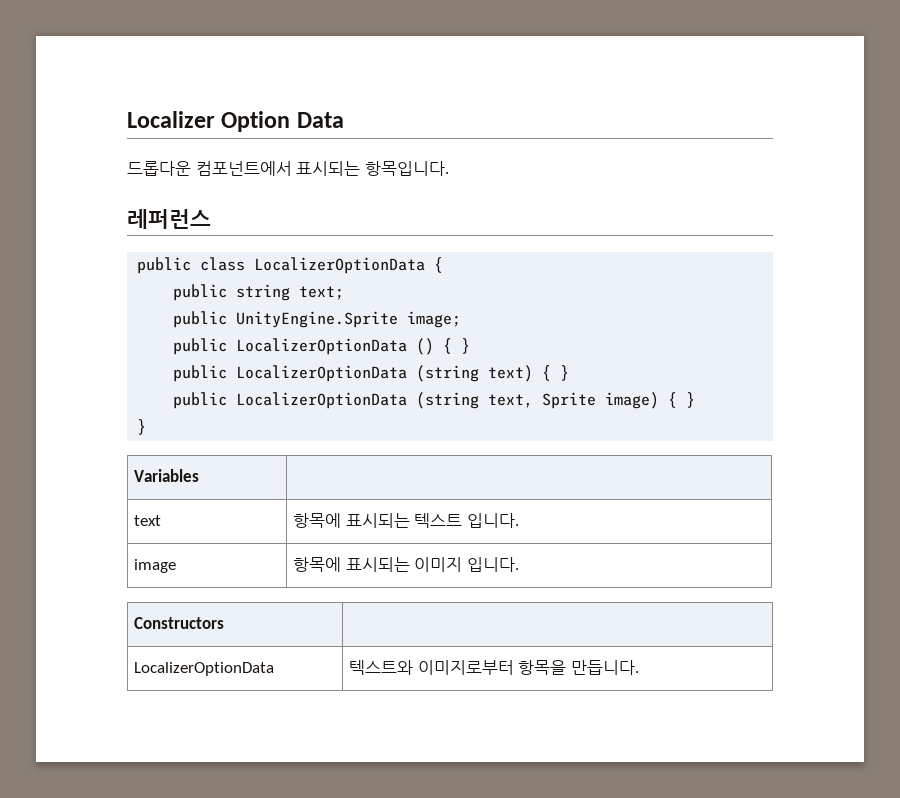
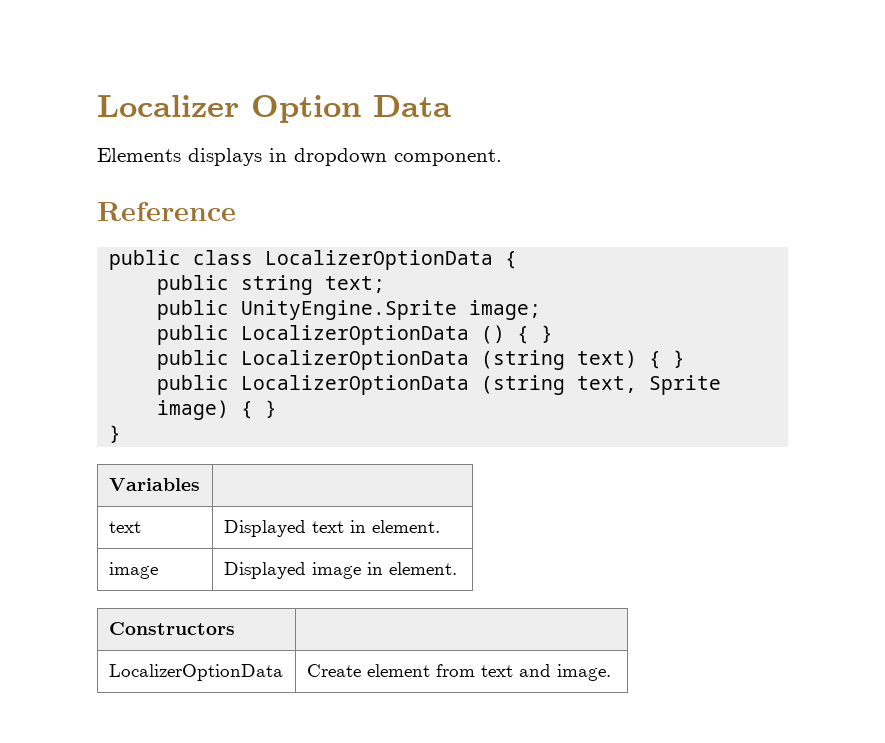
[127,161,449,176] [127,209,211,229] 드롭다운 컴포넌트에서 표시되는 항목입니다. // 레퍼런스 -> [97,148,502,166] [97,202,236,221] Elements displays in dropdown component. // Reference
[293,513,519,528] [134,559,177,573] [293,557,519,572] [134,617,225,629] [134,662,275,676] [349,660,639,675] 항목에 표시되는 텍스트 입니다. // image | 항목에 표시되는 이미지 입니다. // Constructors | // LocalizerOptionData | 텍스트와 이미지로부터 항목을 만듭니다. -> [223,520,440,537] [108,562,158,579] [223,562,457,579] [108,622,235,635] [108,664,283,681] [306,664,611,681] Displayed text in element. // image | Displayed image in element. // Constructors | // LocalizerOptionData | Create element from text and image.

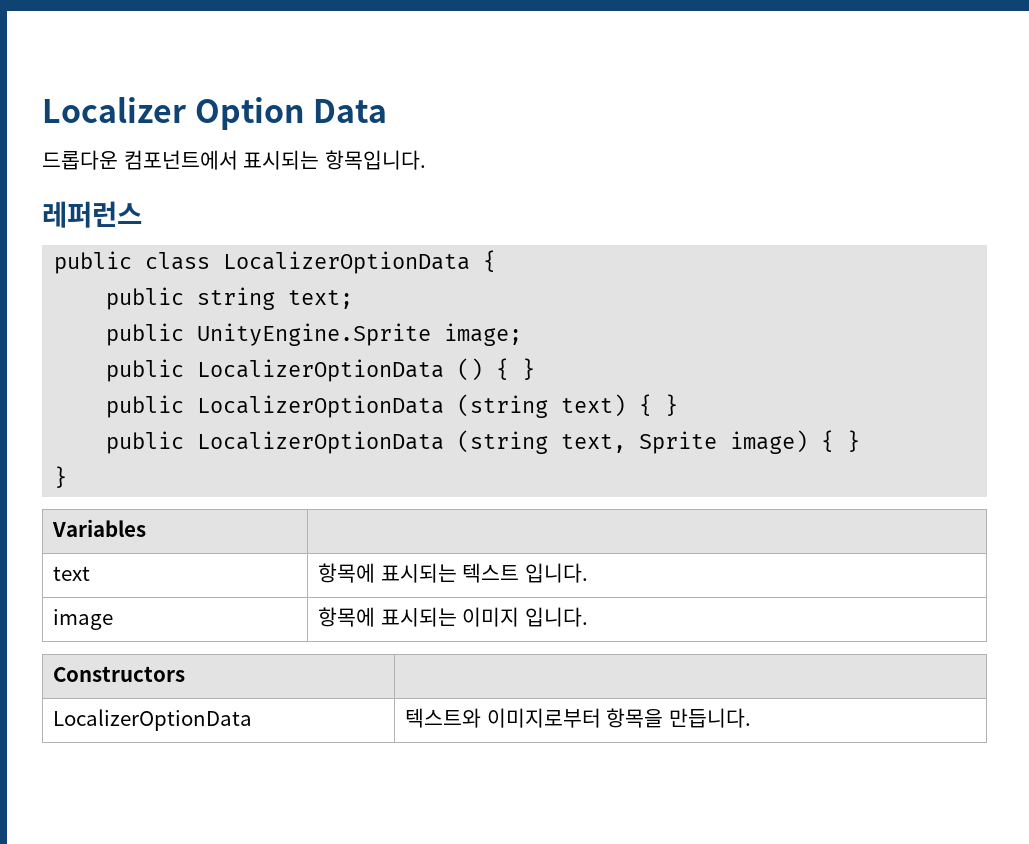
[97,148,502,166] [97,202,236,221] Elements displays in dropdown component. // Reference -> [42,150,426,170] [42,201,142,228] 드롭다운 컴포넌트에서 표시되는 항목입니다. // 레퍼런스
[223,520,440,537] [108,562,158,579] [223,562,457,579] [108,622,235,635] [108,664,283,681] [306,664,611,681] Displayed text in element. // image | Displayed image in element. // Constructors | // LocalizerOptionData | Create element from text and image. -> [318,563,588,583] [53,609,114,630] [318,607,588,627] [53,666,186,682] [53,709,253,731] [405,708,751,728] 항목에 표시되는 텍스트 입니다. // image | 항목에 표시되는 이미지 입니다. // Constructors | // LocalizerOptionData | 텍스트와 이미지로부터 항목을 만듭니다.

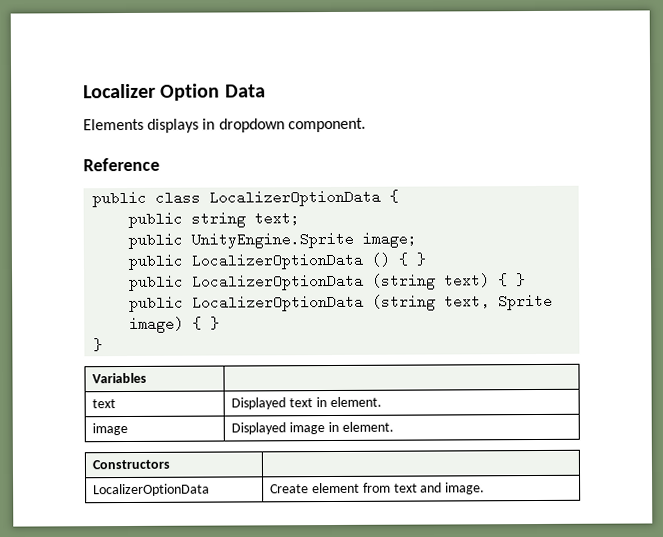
[42,150,426,170] [42,201,142,228] 드롭다운 컴포넌트에서 표시되는 항목입니다. // 레퍼런스 -> [83,117,366,133] [83,157,160,172] Elements displays in dropdown component. // Reference
[318,563,588,583] [53,609,114,630] [318,607,588,627] [53,666,186,682] [53,709,253,731] [405,708,751,728] 항목에 표시되는 텍스트 입니다. // image | 항목에 표시되는 이미지 입니다. // Constructors | // LocalizerOptionData | 텍스트와 이미지로부터 항목을 만듭니다. -> [231,396,382,410] [92,422,129,436] [231,421,394,435] [92,459,171,470] [93,483,211,497] [270,482,486,495] Displayed text in element. // image | Displayed image in element. // Constructors | // LocalizerOptionData | Create element from text and image.

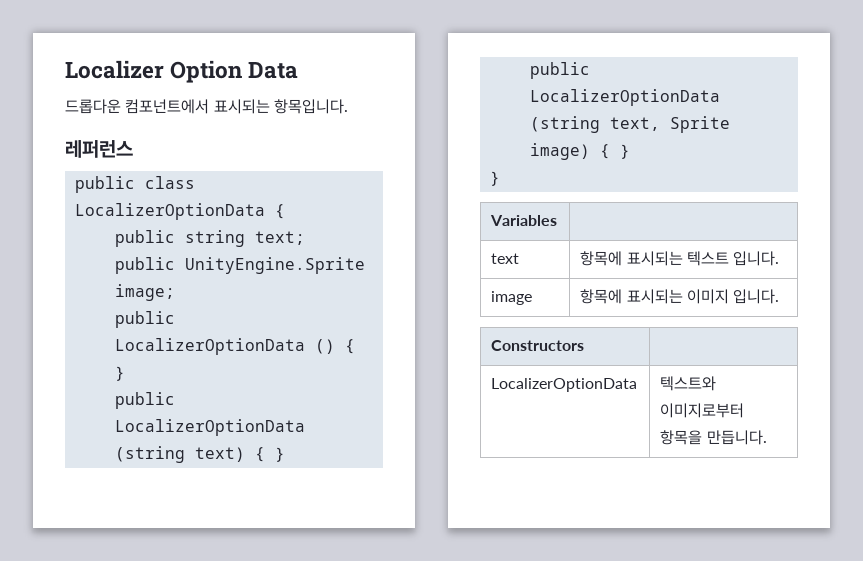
[83,117,366,133] [83,157,160,172] Elements displays in dropdown component. // Reference -> [65,99,348,114] [65,140,133,158] 드롭다운 컴포넌트에서 표시되는 항목입니다. // 레퍼런스
[231,396,382,410] [92,422,129,436] [231,421,394,435] [92,459,171,470] [93,483,211,497] [270,482,486,495] Displayed text in element. // image | Displayed image in element. // Constructors | // LocalizerOptionData | Create element from text and image. -> [580,251,780,266] [491,291,533,305] [580,289,780,304] [491,340,585,351] [491,378,638,392] [660,376,717,391] [660,403,745,418] [660,430,767,445] 항목에 표시되는 텍스트 입니다. // image | 항목에 표시되는 이미지 입니다. // Constructors | // LocalizerOptionData | 텍스트와 이미지로부터 항목을 만듭니다.

